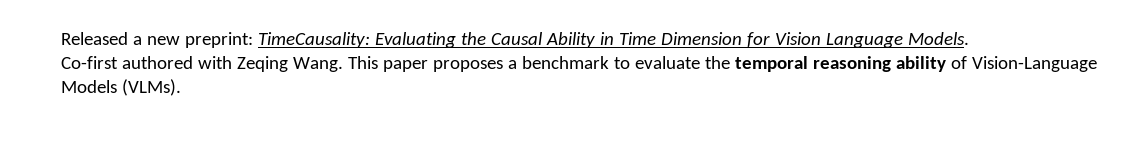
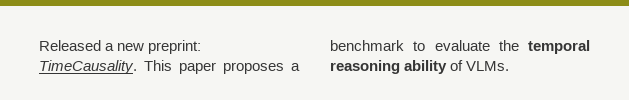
[257,32,969,48] [61,56,343,72] TimeCausality: Evaluating the Causal Ability in Time Dimension for Vision Language Models. // Co-first authored with Zeqing Wang. -> [39,60,137,74] TimeCausality.
[971,56,1097,72] [61,79,181,96] Vision-Language Models (VLMs). -> [466,61,510,71] VLMs.

